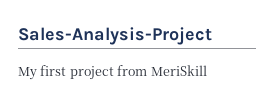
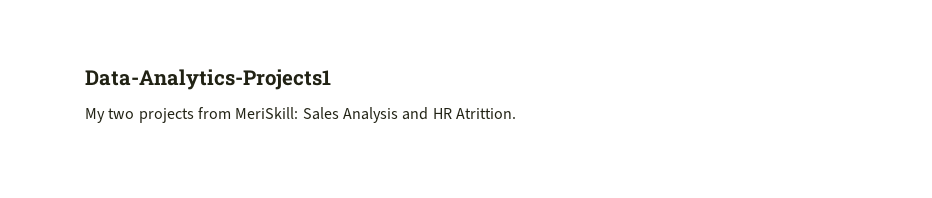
[18,27,212,45] Sales-Analysis-Project -> [85,69,331,90] Data-Analytics-Projects1
[40,65,207,80] first project from MeriSkill -> [108,107,516,123] two projects from MeriSkill: Sales Analysis and HR Atrittion.

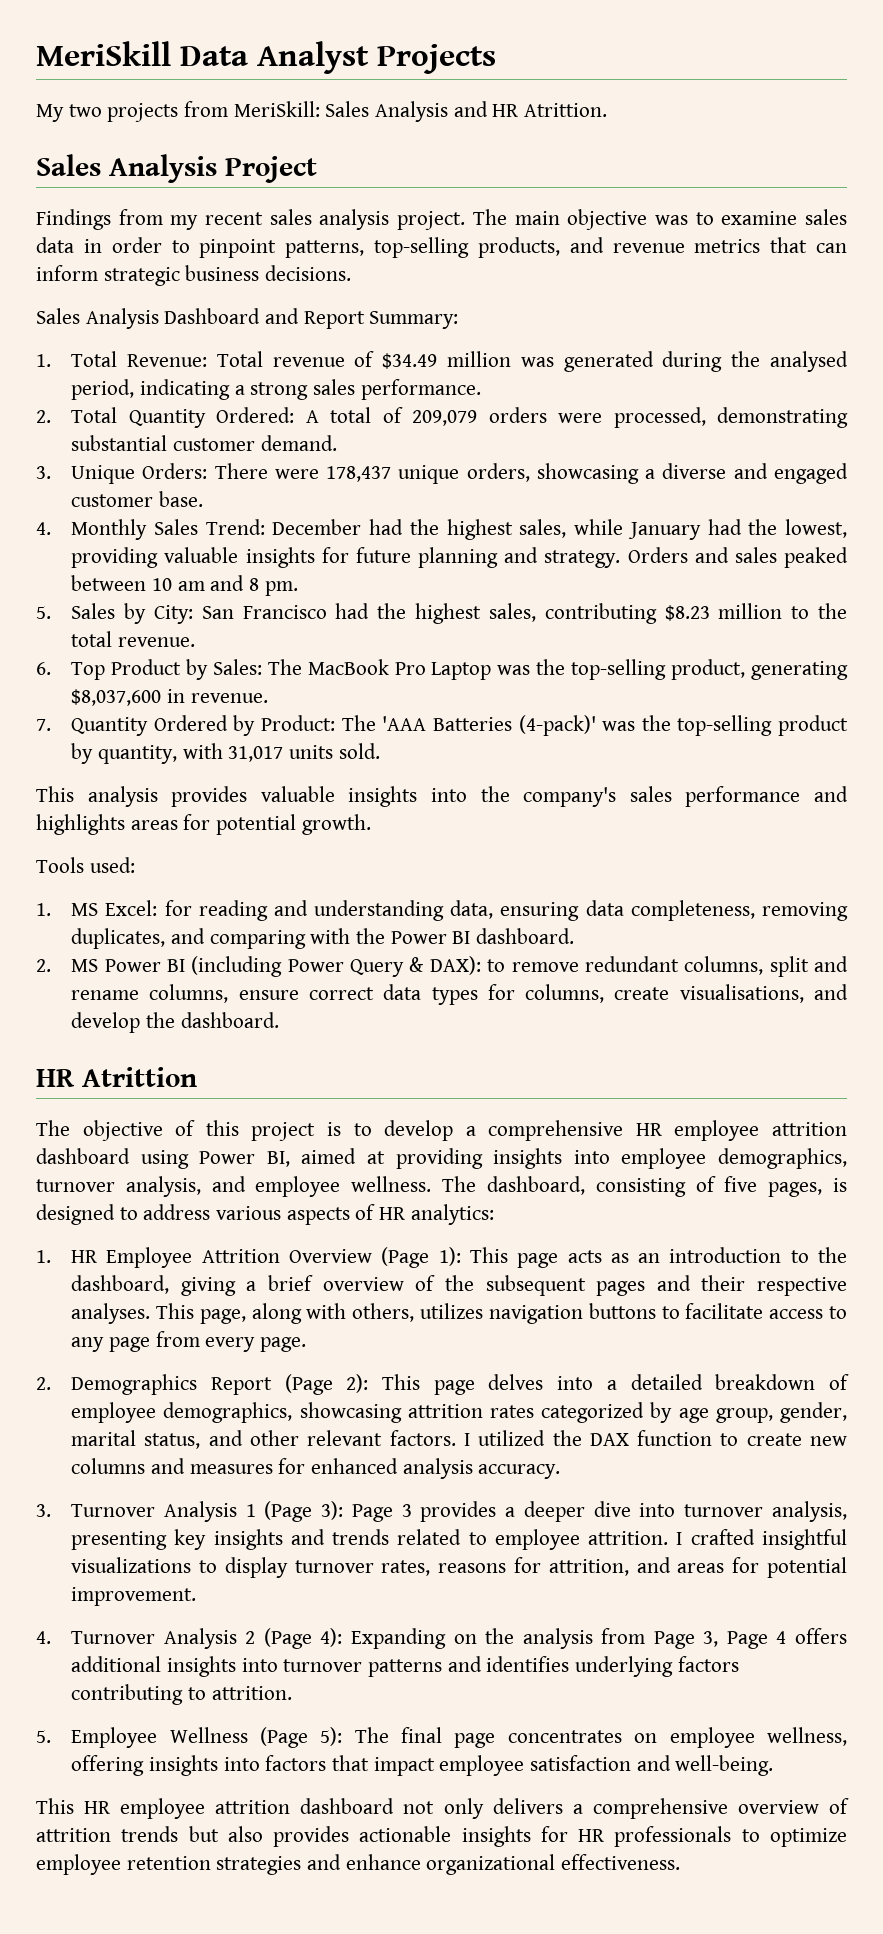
[85,69,331,90] Data-Analytics-Projects1 -> [36,41,496,74] MeriSkill Data Analyst Projects
(516, 113) none -> [36,154,317,183] [36,209,848,230] [36,237,848,258] [36,265,352,286] [36,308,459,329] [36,351,848,372] [71,379,481,400] [36,407,849,428] [71,435,337,451] [36,463,848,484] [71,491,203,507] [36,519,847,540] [71,547,848,568] [71,575,298,596] [36,603,847,624] [71,631,195,647] [36,659,848,680] [71,689,268,706] [36,715,849,736] [71,743,380,764] [36,786,849,807] [36,814,371,835] [36,857,135,873] [36,900,848,921] [71,928,574,949] [36,956,848,977] [71,984,848,1005] [71,1012,279,1033] [36,1067,197,1087] [36,1120,848,1141] [36,1148,848,1169] [36,1176,848,1197] [36,1204,494,1225] [36,1247,847,1268] [71,1275,848,1296] [71,1303,847,1324] [71,1331,306,1352] [36,1374,850,1395] [71,1402,848,1423] [71,1430,847,1449] [71,1458,561,1479] [36,1501,847,1522] [71,1529,847,1550] [71,1557,847,1578] [71,1587,197,1606] [36,1628,848,1649] [71,1656,739,1677] [71,1684,292,1705] [36,1727,847,1748] [71,1755,774,1776] [36,1798,849,1819] [36,1826,847,1847] [36,1854,681,1875] // Sales Analysis Project // Findings from my recent sales analysis project. The main objective was to examine sales data in order to pinpoint patterns, top-selling products, and revenue metrics that can inform strategic business decisions. // Sales Analysis Dashboard and Report Summary: // 1. Total Revenue: Total revenue of $34.49 million was generated during the analysed period, indicating a strong sales performance. // 2. Total Quantity Ordered: A total of 209,079 orders were processed, demonstrating substantial customer demand. // 3. Unique Orders: There were 178,437 unique orders, showcasing a diverse and engaged customer base. // 4. Monthly Sales Trend: December had the highest sales, while January had the lowest, providing valuable insights for future planning and strategy. Orders and sales peaked between 10 am and 8 pm. // 5. Sales by City: San Francisco had the highest sales, contributing $8.23 million to the total revenue. // 6. Top Product by Sales: The MacBook Pro Laptop was the top-selling product, generating $8,037,600 in revenue. // 7. Quantity Ordered by Product: The 'AAA Batteries (4-pack)' was the top-selling product by quantity, with 31,017 units sold. // This analysis provides valuable insights into the company's sales performance and highlights areas for potential growth. // Tools used: // 1. MS Excel: for reading and understanding data, ensuring data completeness, removing duplicates, and comparing with the Power BI dashboard. // 2. MS Power BI (including Power Query & DAX): to remove redundant columns, split and rename columns, ensure correct data types for columns, create visualisations, and develop the dashboard. // HR Atrittion // The objective of this project is to develop a comprehensive HR employee attrition dashboard using Power BI, aimed at providing insights into employee demographics, turnover analysis, and employee wellness. The dashboard, consisting of five pages, is designed to address various aspects of HR analytics: // 1. HR Employee Attrition Overview (Page 1): This page acts as an introduction to the dashboard, giving a brief overview of the subsequent pages and their respective analyses. This page, along with others, utilizes navigation buttons to facilitate access to any page from every page. // 2. Demographics Report (Page 2): This page delves into a detailed breakdown of employee demographics, showcasing attrition rates categorized by age group, gender, marital status, and other relevant factors. I utilized the DAX function to create new columns and measures for enhanced analysis accuracy. // 3. Turnover Analysis 1 (Page 3): Page 3 provides a deeper dive into turnover analysis, presenting key insights and trends related to employee attrition. I crafted insightful visualizations to display turnover rates, reasons for attrition, and areas for potential improvement. // 4. Turnover Analysis 2 (Page 4): Expanding on the analysis from Page 3, Page 4 offers additional insights into turnover patterns and identifies underlying factors contributing to attrition. // 5. Employee Wellness (Page 5): The final page concentrates on employee wellness, offering insights into factors that impact employee satisfaction and well-being. // This HR employee attrition dashboard not only delivers a comprehensive overview of attrition trends but also provides actionable insights for HR professionals to optimize employee retention strategies and enhance organizational effectiveness.

